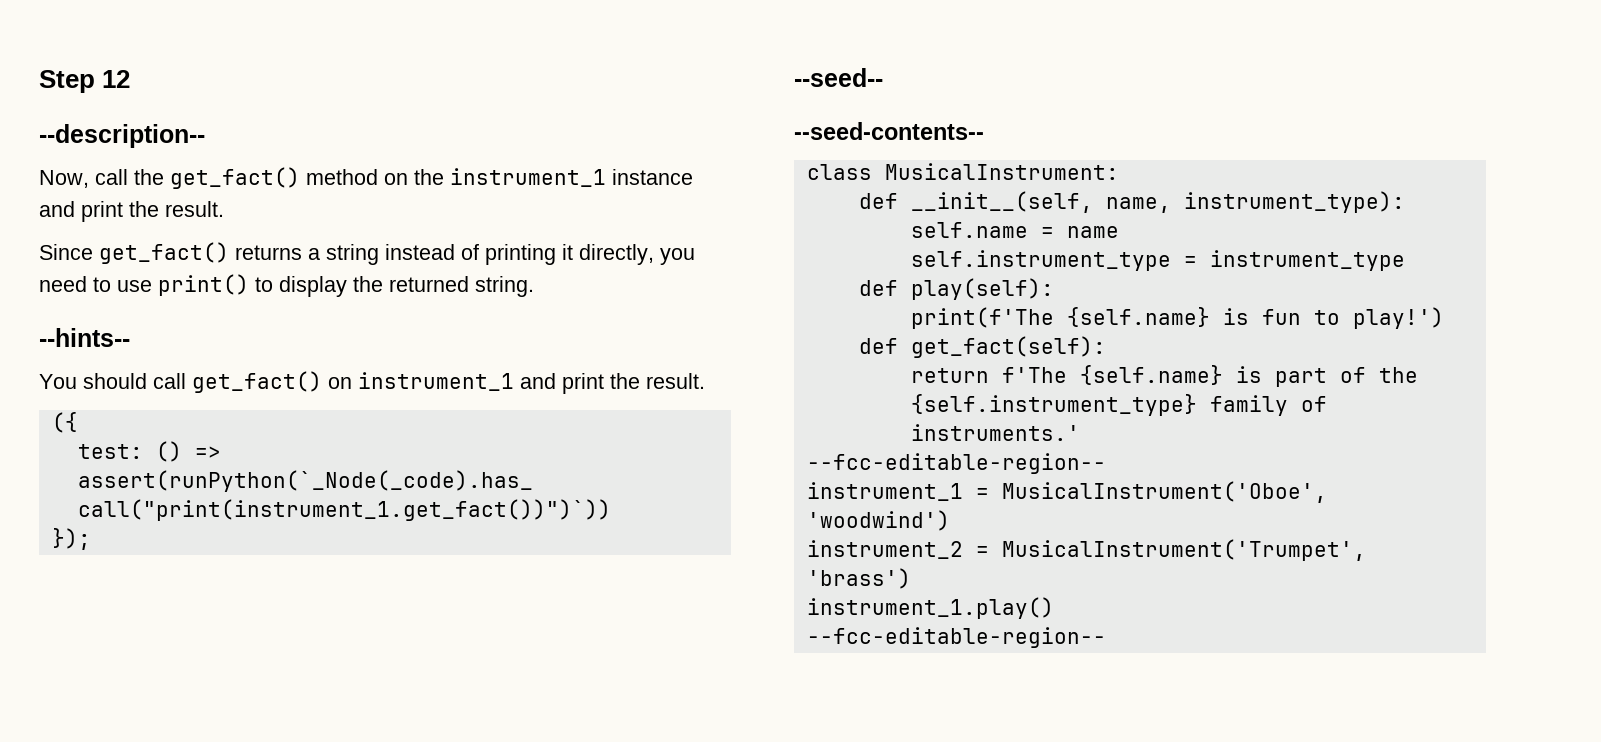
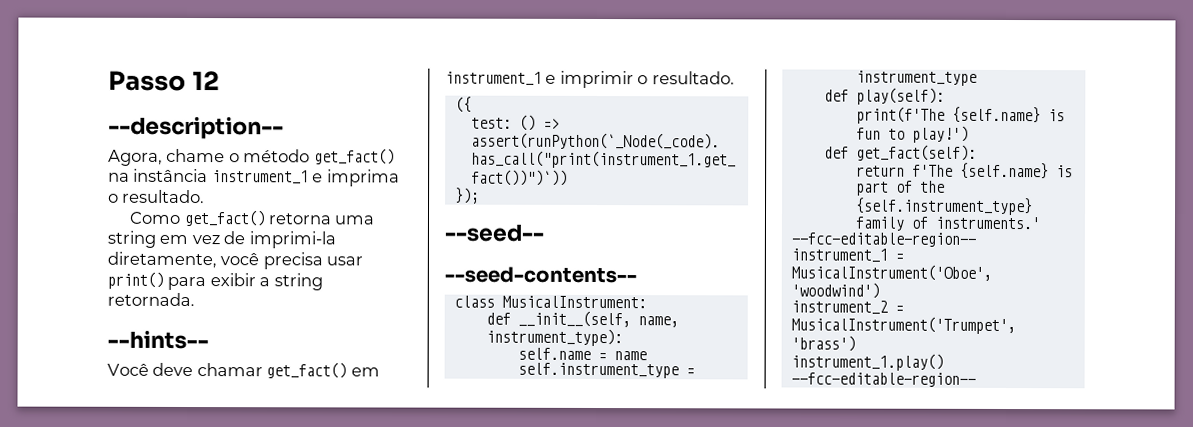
[39,70,95,93] Step -> [108,70,186,91] Passo
[39,167,693,189] [39,201,224,222] [39,242,695,265] [39,274,534,297] [39,328,130,347] [39,371,705,394] Now, call the get_fact() method on the instrument_1 instance and print the result. // Since get_fact() returns a string instead of printing it directly, you need to use print() to display the returned string. // --hints-- // You should call get_fact() on instrument_1 and print the result. -> [108,148,395,166] [108,168,400,187] [108,189,206,204] [129,209,375,227] [107,230,336,249] [107,251,364,270] [107,271,323,291] [107,292,195,307] [107,330,209,350] [107,362,380,379] [445,70,735,89] Agora, chame o método get_fact() na instância instrument_1 e imprima o resultado. // Como get_fact() retorna uma string em vez de imprimi-la diretamente, você precisa usar print() para exibir a string retornada. // --hints-- // Você deve chamar get_fact() em instrument_1 e imprimir o resultado.

